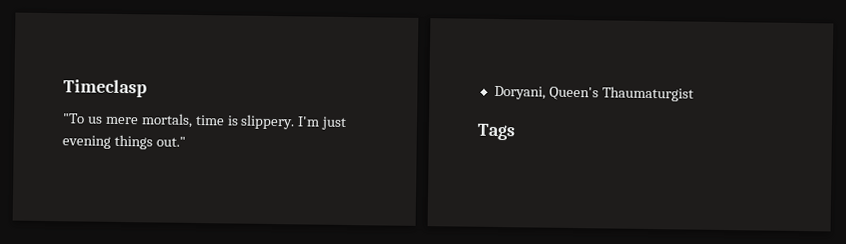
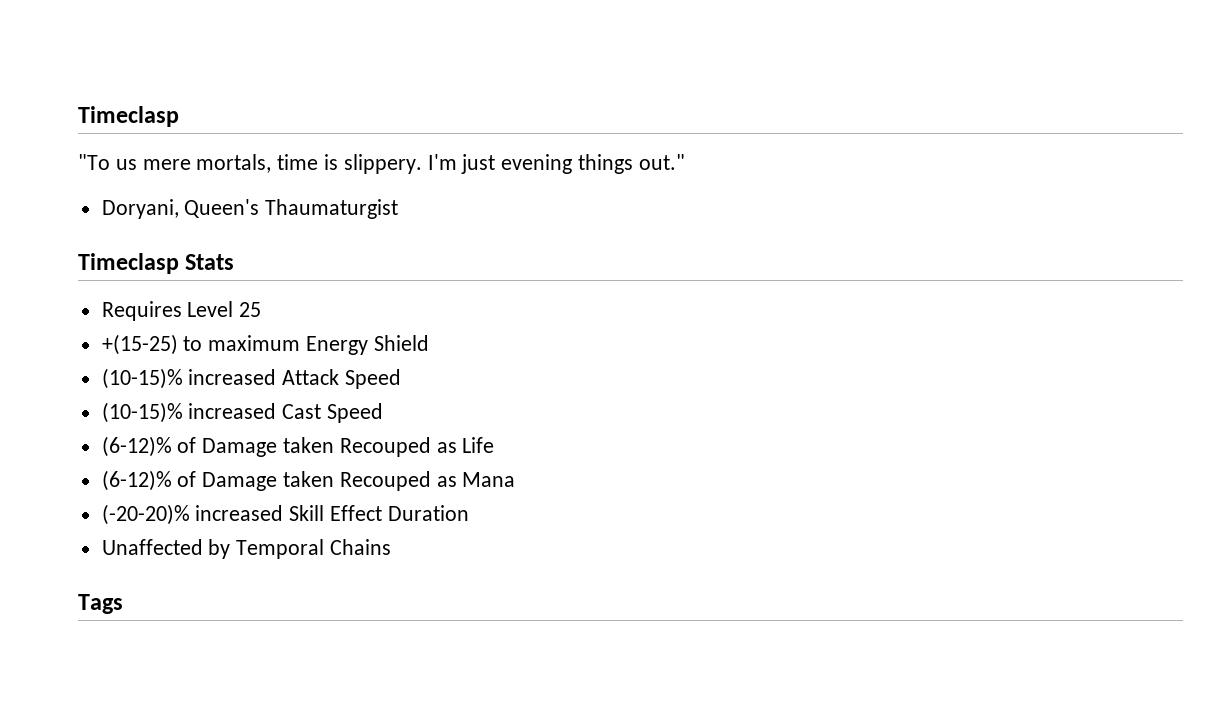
(694, 94) none -> [78,253,235,274] [101,301,262,321] [101,334,429,355] [101,368,402,389] [101,402,384,423] [101,436,495,457] [101,470,516,491] [101,504,469,525] [101,539,392,559] // Timeclasp Stats // Requires Level 25 // +(15-25) to maximum Energy Shield // (10-15)% increased Attack Speed // (10-15)% increased Cast Speed // (6-12)% of Damage taken Recouped as Life // (6-12)% of Damage taken Recouped as Mana // (-20-20)% increased Skill Effect Duration // Unaffected by Temporal Chains

